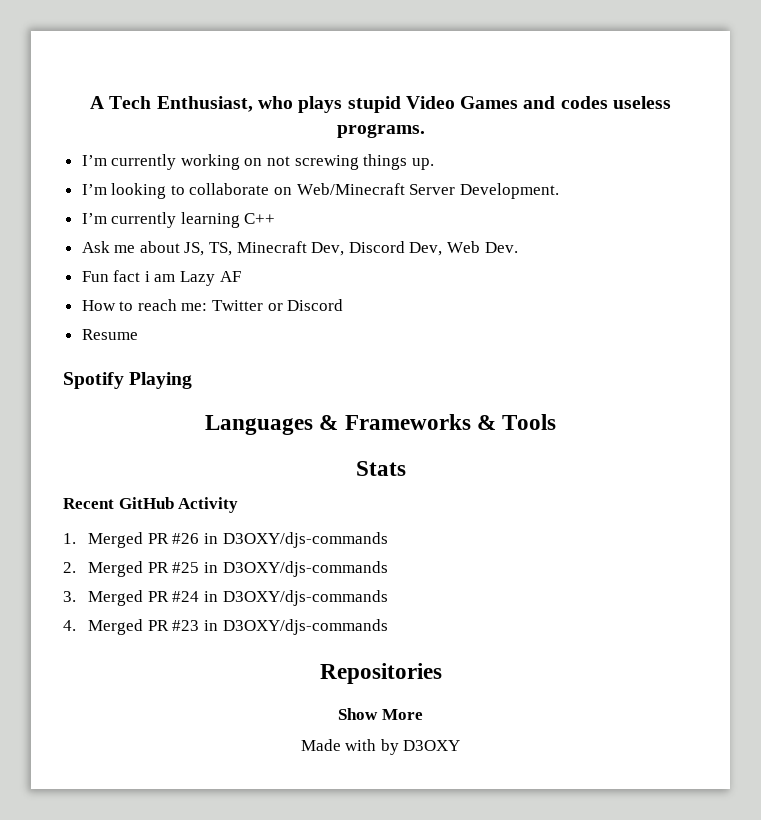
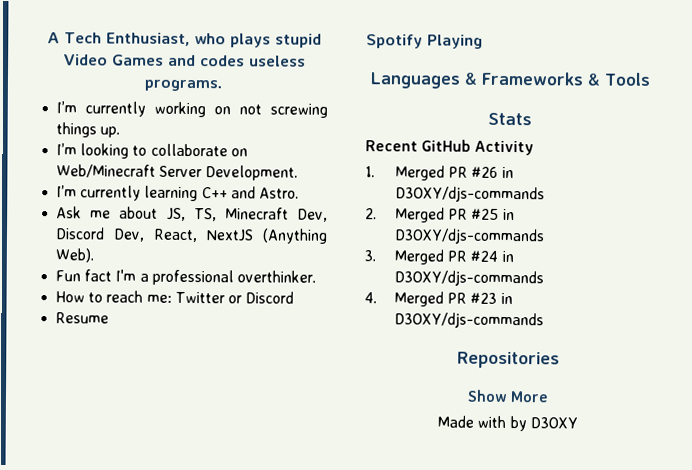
(276, 218) none -> [230,186,299,199] and Astro.
[447,241,518,253] [81,270,241,286] Web Dev. // Fun fact i am Lazy AF -> [152,228,328,244] [55,248,95,263] [55,269,316,286] React, NextJS (Anything Web). // Fun fact I'm a professional overthinker.

